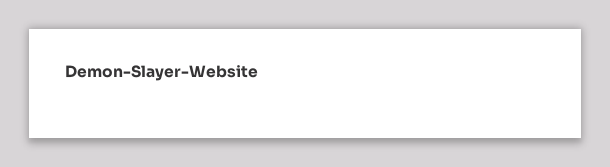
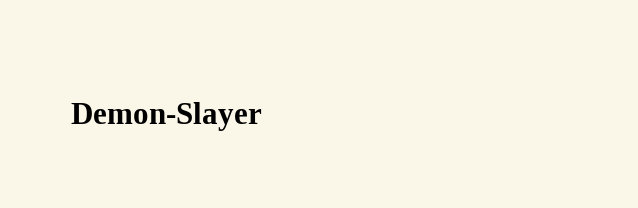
[65,65,258,81] Demon-Slayer-Website -> [71,102,262,131] Demon-Slayer

